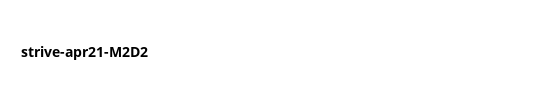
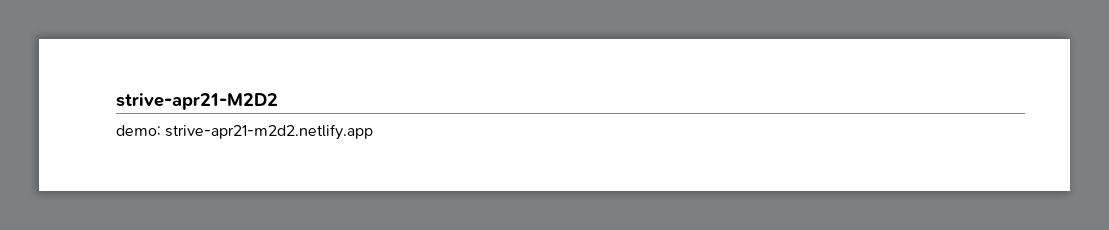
(148, 53) none -> [116,124,374,140] // demo: strive-apr21-m2d2.netlify.app

